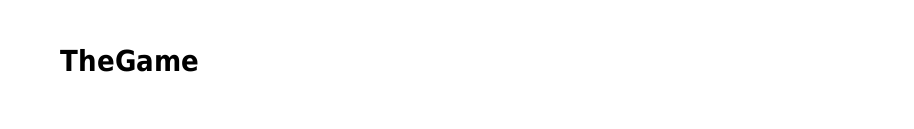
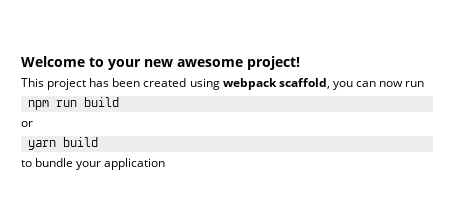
[60,48,199,72] TheGame -> [21,56,300,70] [21,78,425,90] [27,97,119,110] [21,121,33,127] [27,137,98,150] [21,158,166,170] Welcome to your new awesome project! // This project has been created using webpack scaffold, you can now run // npm run build // or // yarn build // to bundle your application

